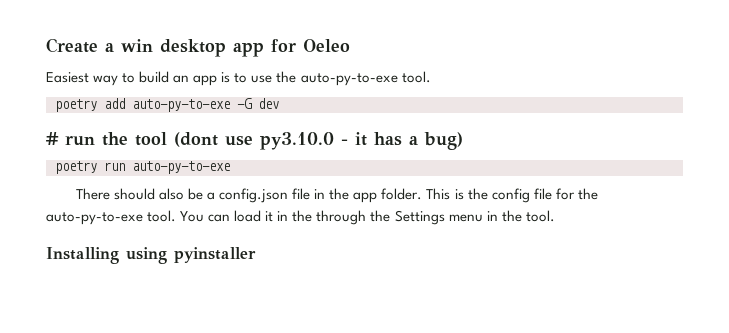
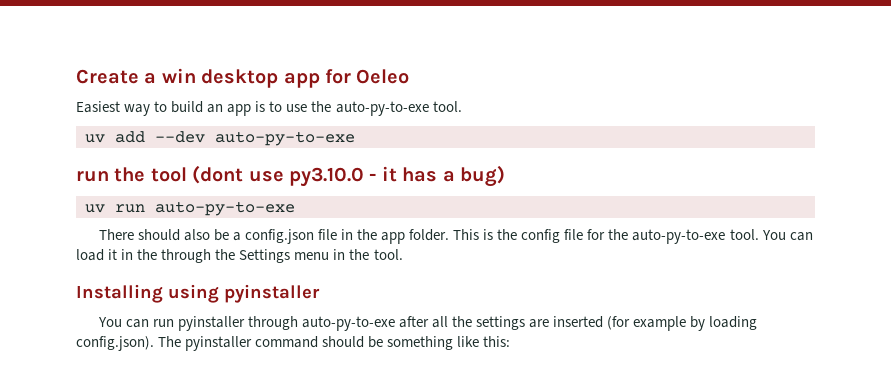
[55,98,279,112] [46,132,59,145] poetry add auto-py-to-exe -G dev // # -> [85,131,355,146] uv add --dev auto-py-to-exe //
[55,161,97,174] poetry -> [85,204,105,213] uv
(256, 255) none -> [97,316,758,331] [76,336,511,351] // You can run pyinstaller through auto-py-to-exe after all the settings are inserted (for example by loading config.json). The pyinstaller command should be something like this:

